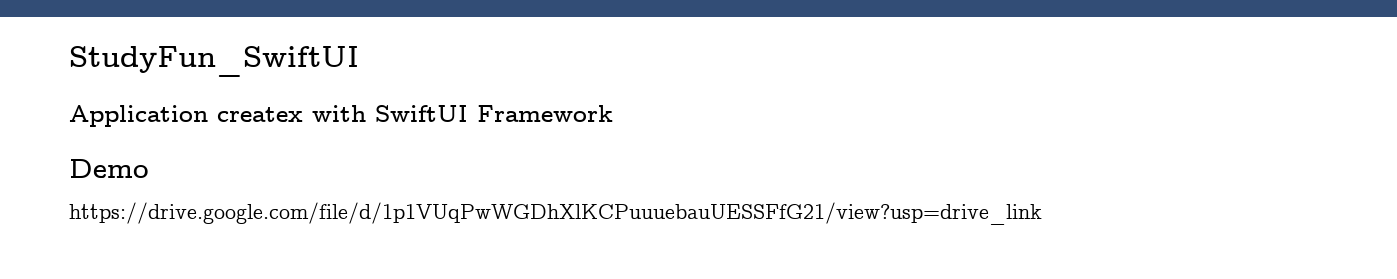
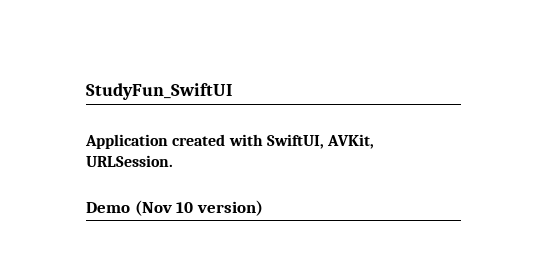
[217,105,613,122] [69,159,149,178] [69,202,1042,225] createx with SwiftUI Framework // Demo // https://drive.google.com/file/d/1p1VUqPwWGDhXlKCPuuuebauUESSFfG21/view?usp=drive_link -> [172,134,375,149] [86,155,173,167] [86,200,263,216] created with SwiftUI, AVKit, URLSession. // Demo (Nov 10 version)

